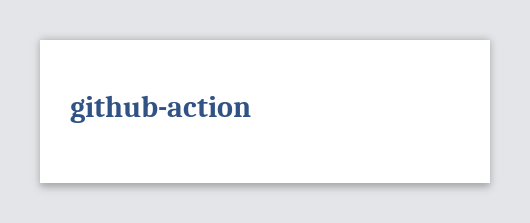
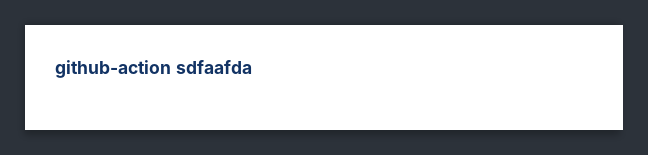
(251, 109) none -> [175,60,252,74] sdfaafda

